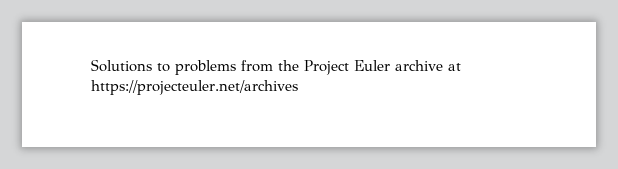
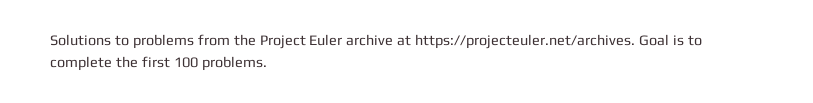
[91,80,298,95] https://projecteuler.net/archives -> [415,34,702,49] [50,56,267,71] https://projecteuler.net/archives. Goal is to complete the first 100 problems.

